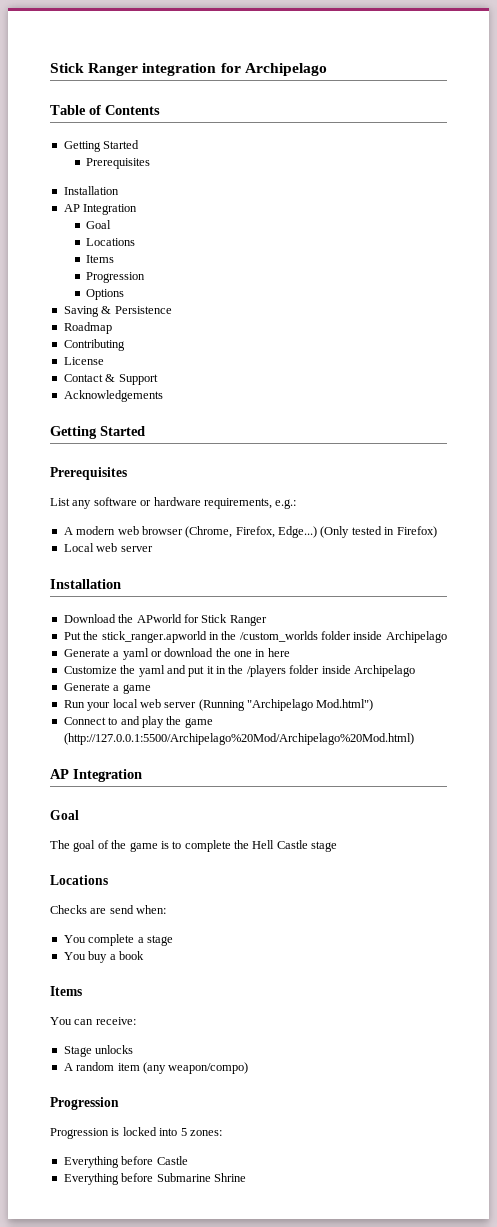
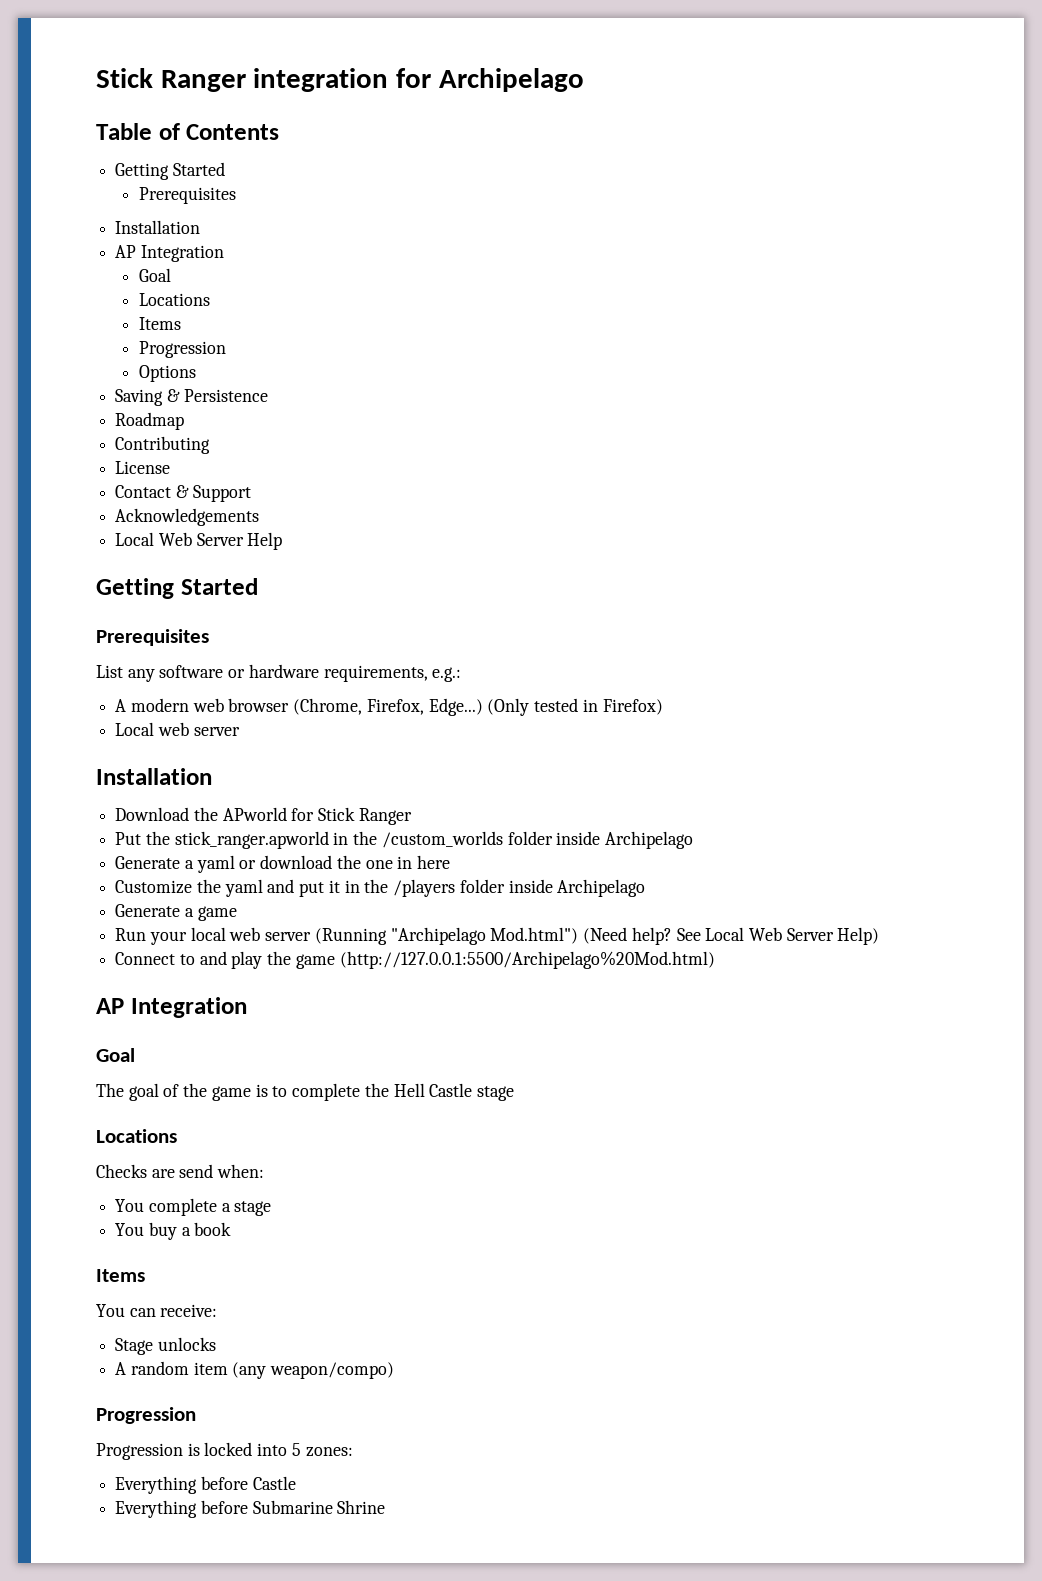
(163, 396) none -> [115,532,283,550] // Local Web Server Help
(374, 705) none -> [583,927,880,945] (Need help? See Local Web Server Help)
[63,733,414,745] (http://127.0.0.1:5500/Archipelago%20Mod/Archipelago%20Mod.html) -> [339,951,715,969] (http://127.0.0.1:5500/Archipelago%20Mod.html)

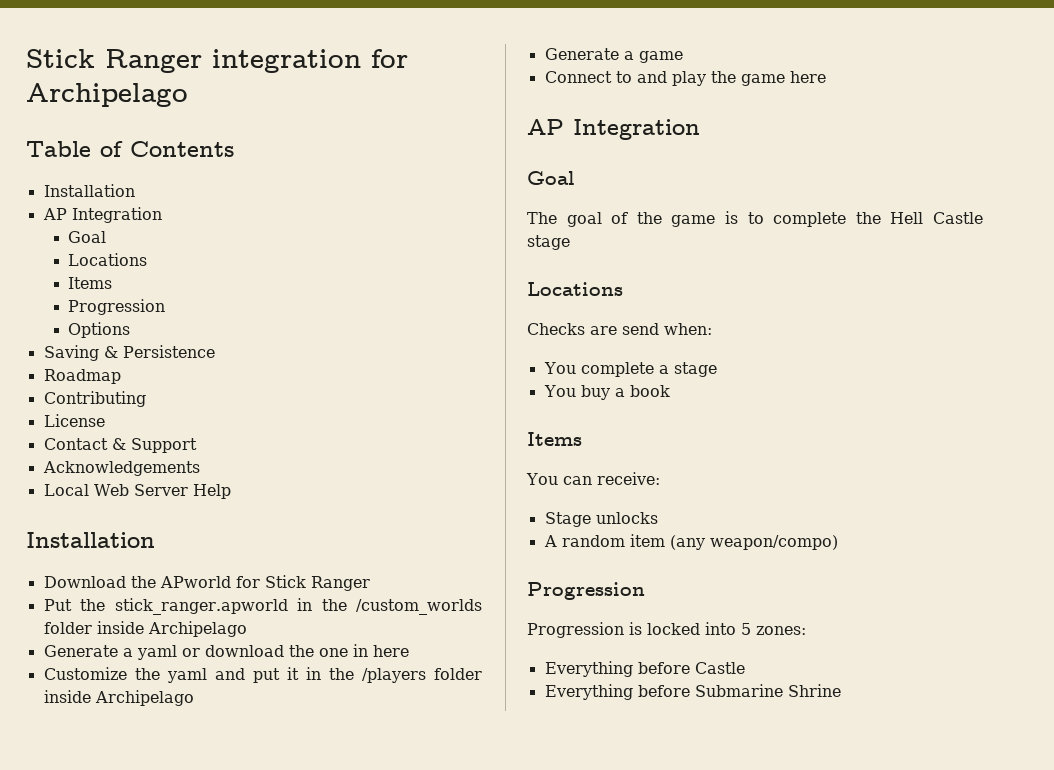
[115,162,225,180] [139,187,237,204] // Getting Started // Prerequisites -> (234, 149) none
[96,578,258,599] [96,629,209,646] [96,664,462,682] [115,698,663,716] [115,722,240,736] // Getting Started // Prerequisites // List any software or hardware requirements, e.g.: // A modern web browser (Chrome, Firefox, Edge...) (Only tested in Firefox) // Local web server -> (231, 491) none
[115,927,880,945] // Run your local web server (Running "Archipelago Mod.html") (Need help? See Local Web Server Help) -> (683, 57) none
[339,951,715,969] (http://127.0.0.1:5500/Archipelago%20Mod.html) -> [789,71,826,83] here

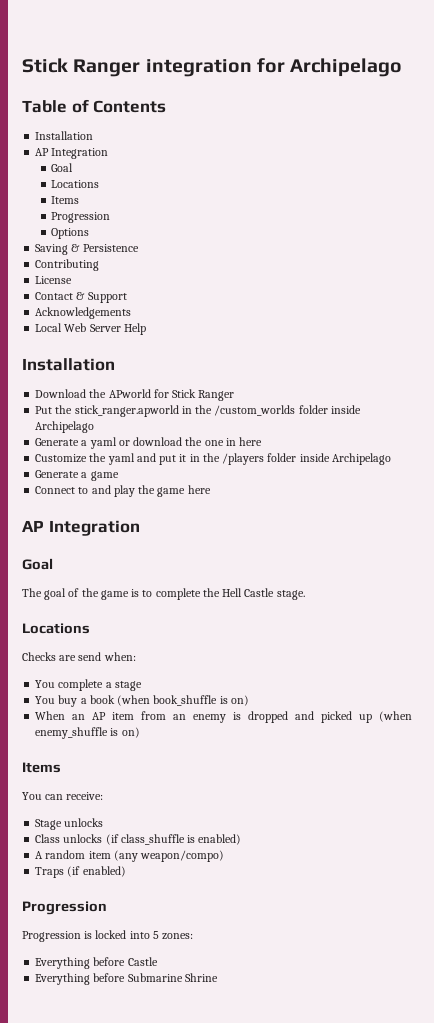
[43,369,121,384] // Roadmap -> (139, 248) none
[527,235,570,250] stage -> [276,590,305,600] stage.
(670, 391) none -> [117,695,249,706] [35,711,413,723] [35,727,140,739] (when book_shuffle is on) // When an AP item from an enemy is dropped and picked up (when enemy_shuffle is on)
(658, 518) none -> [35,834,242,845] // Class unlocks (if class_shuffle is enabled)
(838, 542) none -> [35,866,126,878] // Traps (if enabled)

